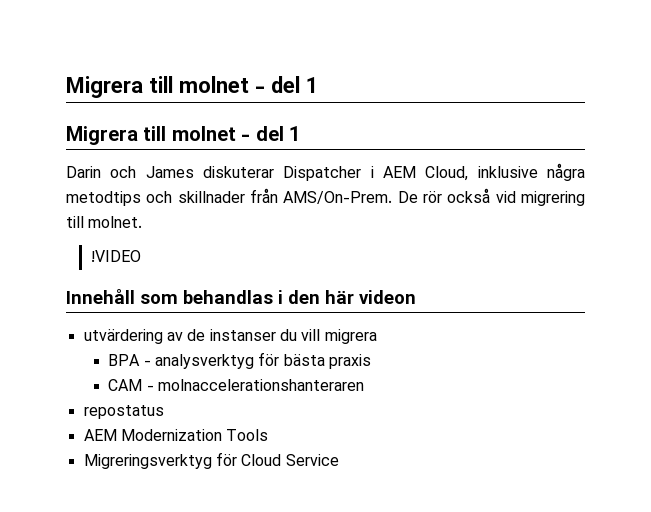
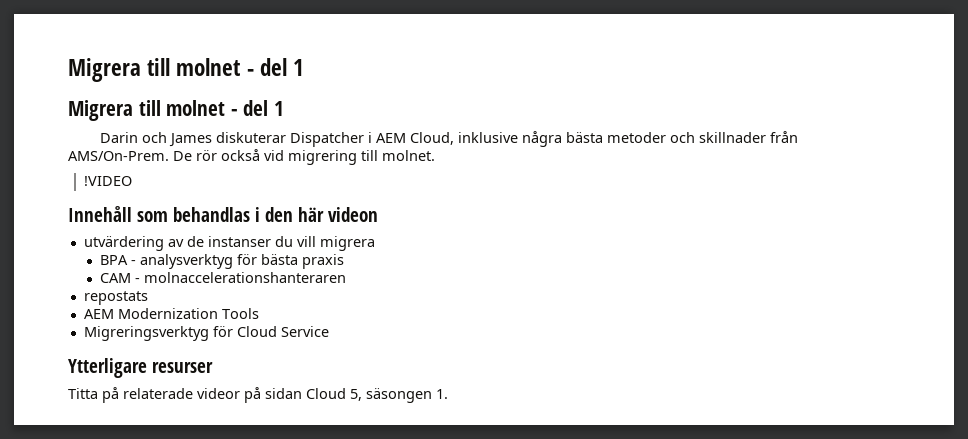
[66,191,141,206] metodtips -> [565,132,666,143] bästa metoder
[83,405,164,419] repostatus -> [83,291,148,305] repostats
(339, 460) none -> [68,358,213,378] [68,387,448,403] // Ytterligare resurser // Titta på relaterade videor på sidan Cloud 5, säsongen 1.

